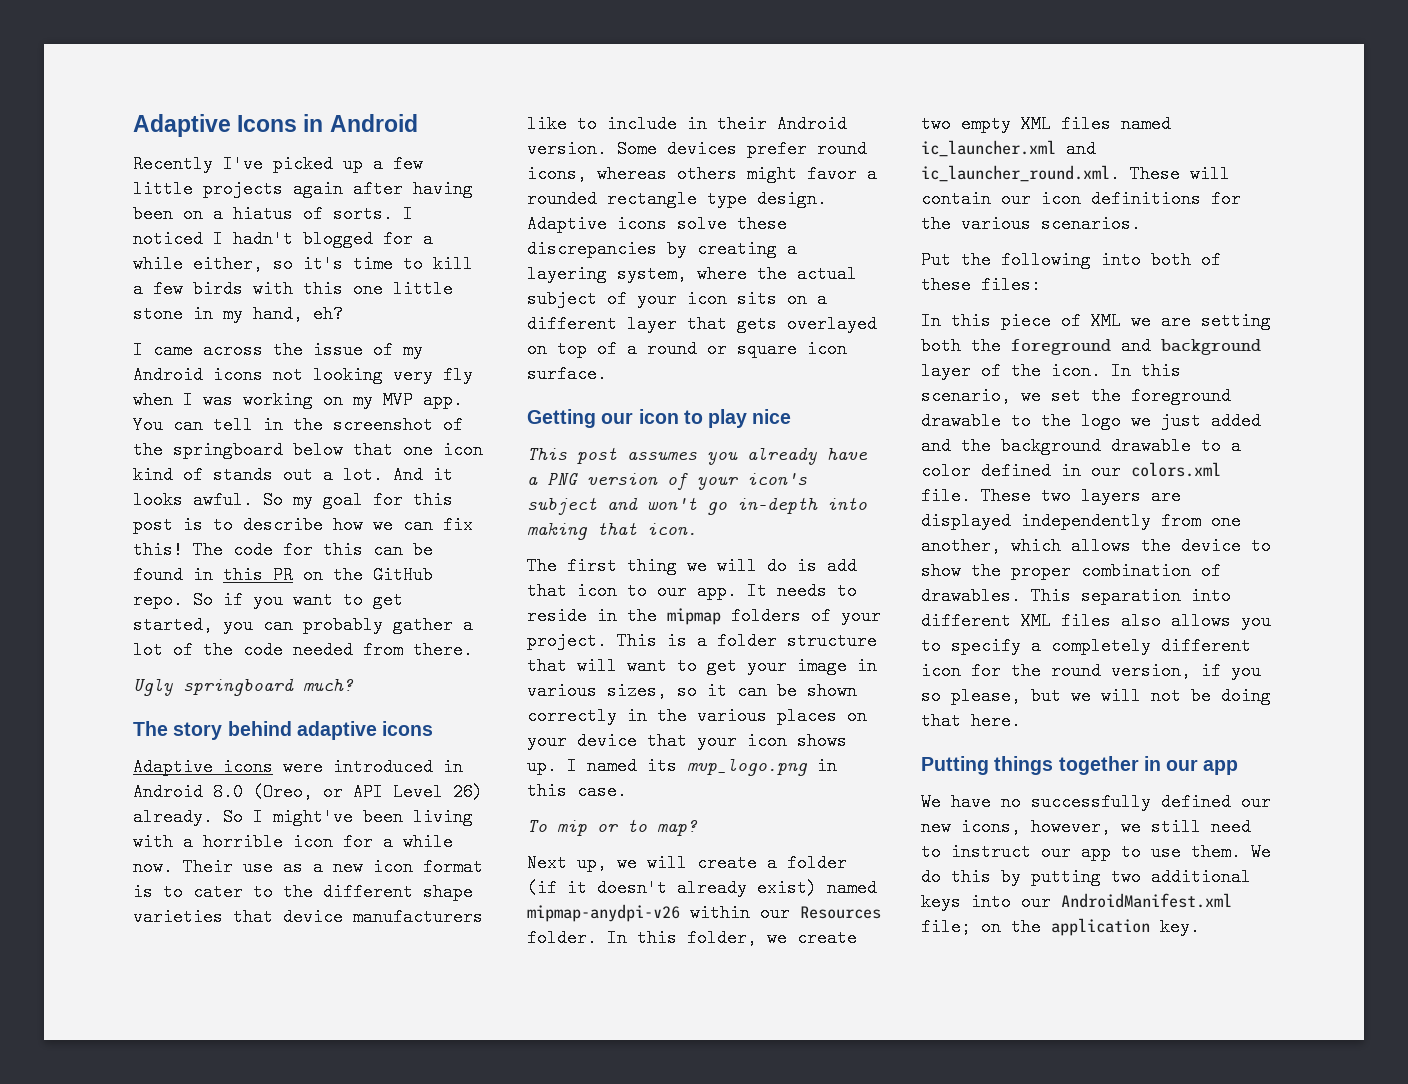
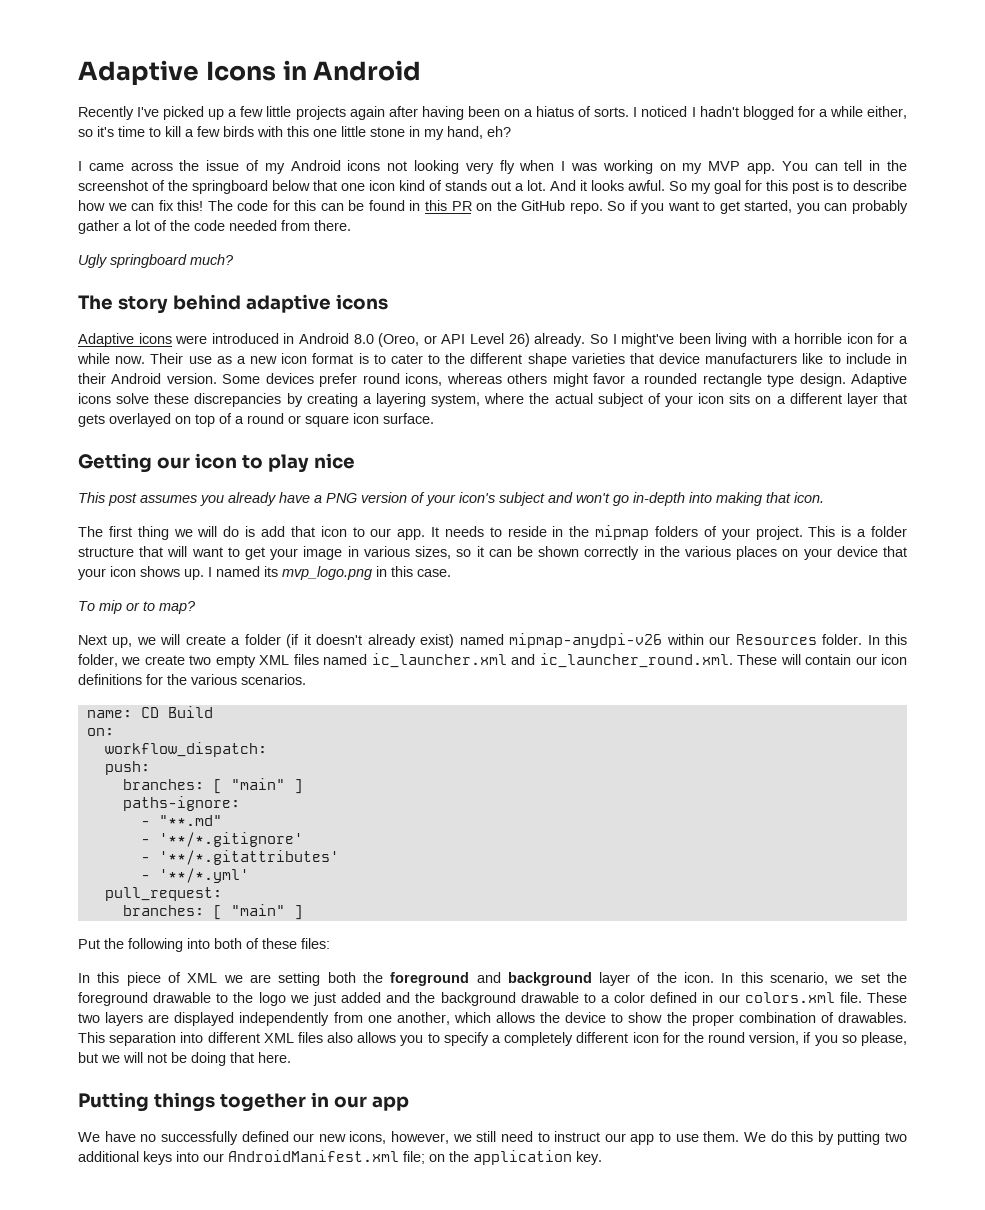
(1141, 224) none -> [86,706,213,718] [86,728,114,736] [104,742,267,757] [104,761,150,775] [122,778,303,794] [122,796,240,811] [140,815,222,826] [140,832,303,847] [140,850,339,865] [140,868,249,883] [104,887,222,901] [122,904,303,920] // name: CD Build // on: // workflow_dispatch: // push: // branches: [ "main" ] // paths-ignore: // - "**.md" // - '**/*.gitignore' // - '**/*.gitattributes' // - '**/*.yml' // pull_request: // branches: [ "main" ]

